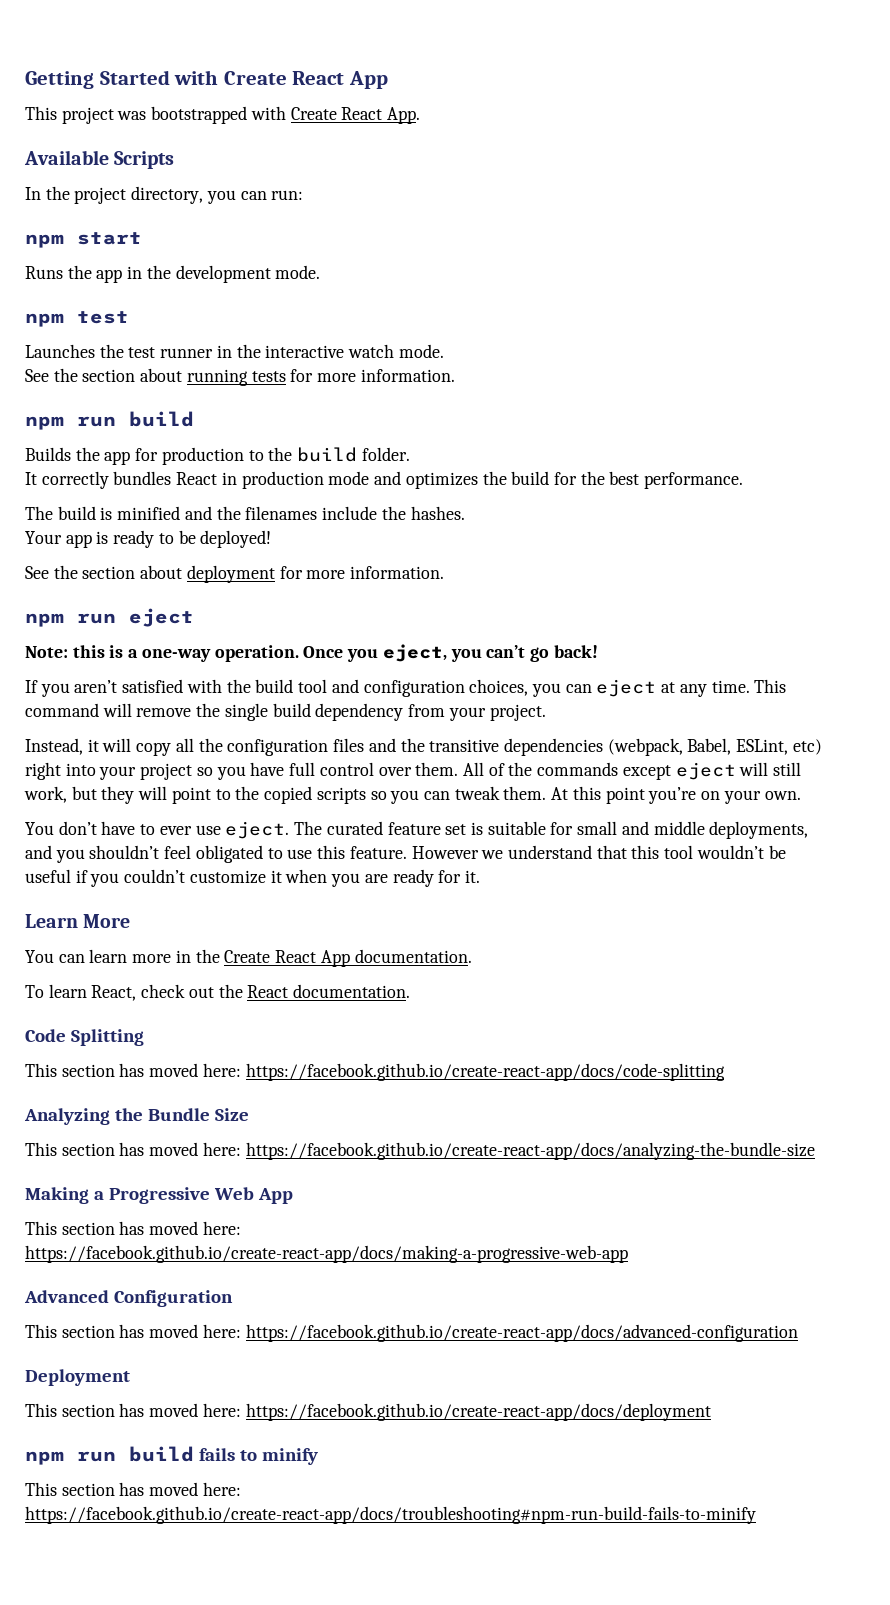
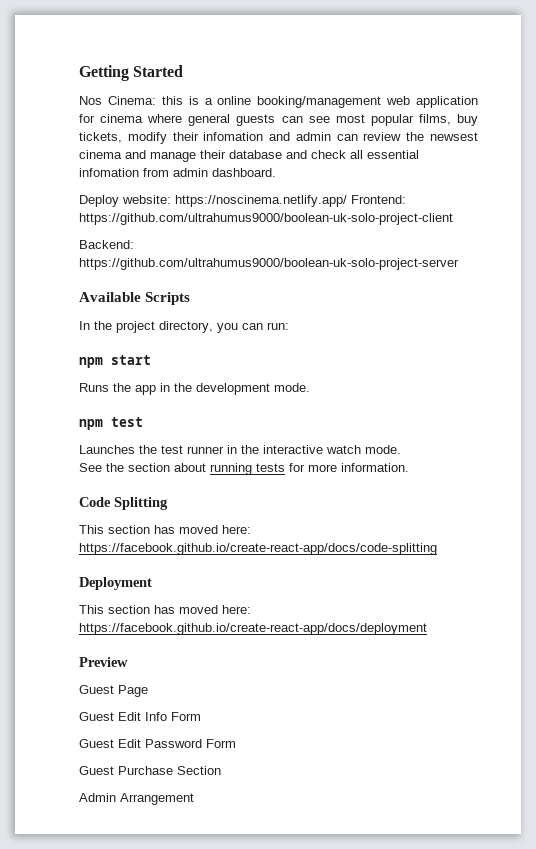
[174,70,388,89] [25,106,421,124] with Create React App // This project was bootstrapped with Create React App. -> [79,96,478,108] [79,114,479,126] [79,132,478,144] [79,150,419,162] [79,168,276,177] [79,195,406,207] [79,213,453,225] [79,240,134,249] [79,258,459,270] // Nos Cinema: this is a online booking/management web application for cinema where general guests can see most popular films, buy tickets, modify their infomation and admin can review the newsest cinema and manage their database and check all essential infomation from admin dashboard. // Deploy website: https://noscinema.netlify.app/ Frontend: https://github.com/ultrahumus9000/boolean-uk-solo-project-client // Backend: https://github.com/ultrahumus9000/boolean-uk-solo-project-server
[25,411,194,430] [25,447,410,465] [25,471,744,489] [25,506,465,520] [25,530,272,548] [25,565,445,583] [25,608,194,627] [25,644,598,662] [25,679,787,697] [25,703,546,721] [25,738,822,756] [25,762,802,780] [24,786,801,804] [25,821,809,839] [25,845,786,863] [25,869,480,887] [25,914,131,928] [25,949,472,967] [25,984,411,1001] // npm run build // Builds the app for production to the build folder. // It correctly bundles React in production mode and optimizes the build for the best performance. // The build is minified and the filenames include the hashes. // Your app is ready to be deployed! // See the section about deployment for more information. // npm run eject // Note: this is a one-way operation. Once you eject, you can’t go back! // If you aren’t satisfied with the build tool and configuration choices, you can eject at any time. This command will remove the single build dependency from your project. // Instead, it will copy all the configuration files and the transitive dependencies (webpack, Babel, ESLint, etc) right into your project so you have full control over them. All of the commands except eject will still work, but they will point to the copied scripts so you can tweak them. At this point you’re on your own. // You don’t have to ever use eject. The curated feature set is suitable for small and middle deployments, and you shouldn’t feel obligated to use this feature. However we understand that this tool wouldn’t be useful if you couldn’t customize it when you are ready for it. // Learn More // You can learn more in the Create React App documentation. // To learn React, check out the React documentation. -> (409, 467) none
[24,1108,249,1125] [25,1142,815,1160] [25,1187,293,1204] [25,1221,241,1235] [25,1245,628,1263] [24,1290,233,1307] [25,1324,798,1342] // Analyzing the Bundle Size // This section has moved here: https://facebook.github.io/create-react-app/docs/analyzing-the-bundle-size // Making a Progressive Web App // This section has moved here: https://facebook.github.io/create-react-app/docs/making-a-progressive-web-app // Advanced Configuration // This section has moved here: https://facebook.github.io/create-react-app/docs/advanced-configuration -> (437, 549) none
[25,1446,318,1465] [25,1482,241,1496] [25,1506,756,1524] npm run build fails to minify // This section has moved here: https://facebook.github.io/create-react-app/docs/troubleshooting#npm-run-build-fails-to-minify -> [79,657,128,667] [79,685,148,697] [79,712,201,721] [79,739,236,748] [79,766,221,775] [79,793,194,805] Preview // Guest Page // Guest Edit Info Form // Guest Edit Password Form // Guest Purchase Section // Admin Arrangement

